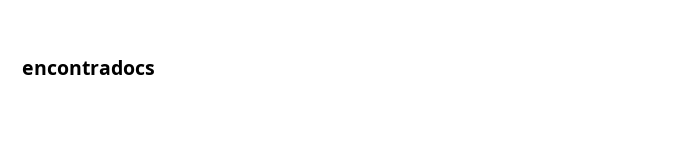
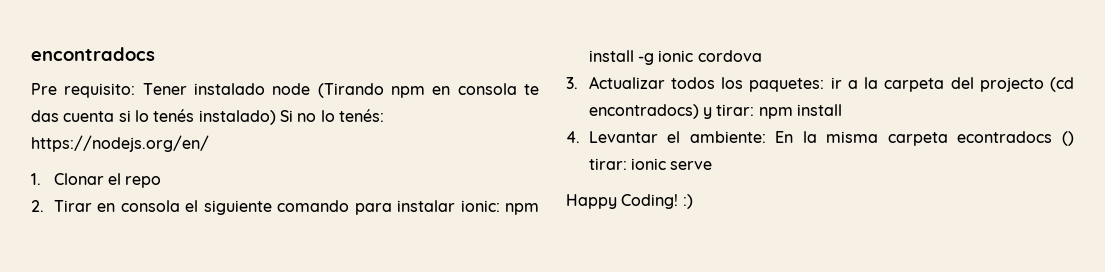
(155, 67) none -> [31,83,539,98] [31,109,384,125] [31,135,209,152] [31,173,162,188] [31,200,539,215] [588,50,762,65] [566,76,1074,92] [588,104,843,119] [566,131,1074,146] [588,158,713,170] [566,194,693,209] // Pre requisito: Tener instalado node (Tirando npm en consola te das cuenta si lo tenés instalado) Si no lo tenés: https://nodejs.org/en/ // 1. Clonar el repo // 2. Tirar en consola el siguiente comando para instalar ionic: npm install -g ionic cordova // 3. Actualizar todos los paquetes: ir a la carpeta del projecto (cd encontradocs) y tirar: npm install // 4. Levantar el ambiente: En la misma carpeta econtradocs () tirar: ionic serve // Happy Coding! :)

